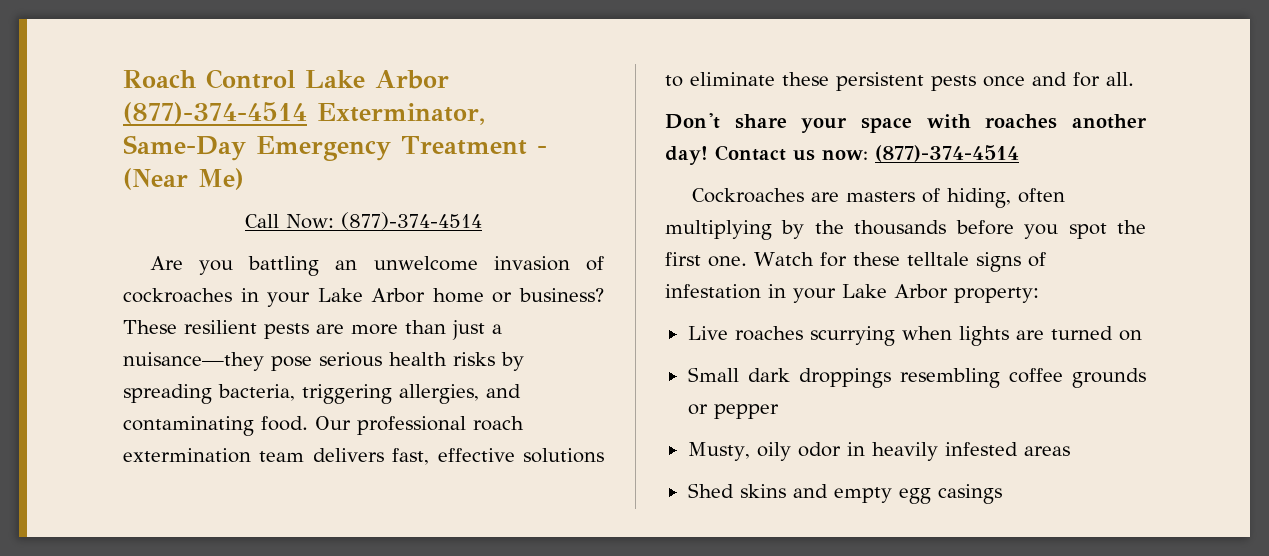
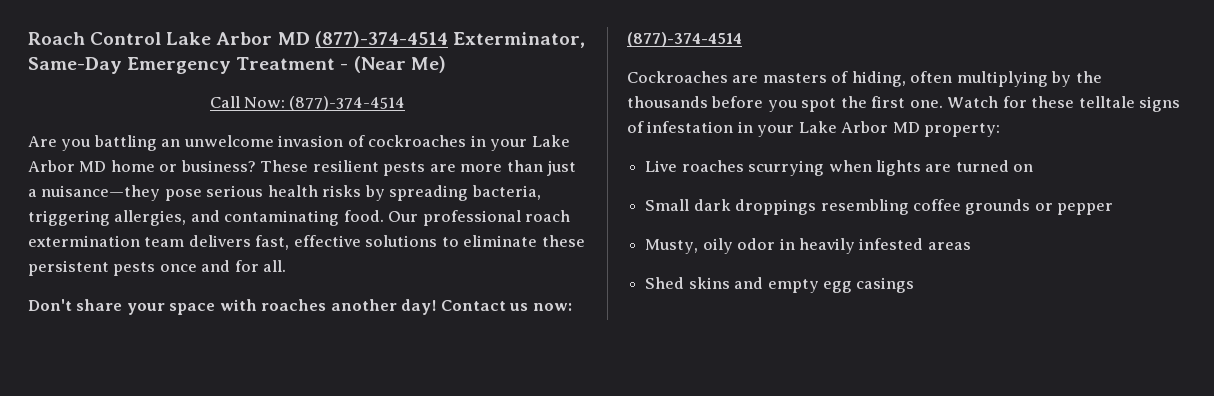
(449, 79) none -> [277,32,310,45] MD
(426, 295) none -> [79,161,107,172] MD
(948, 291) none -> [892,122,920,133] MD

